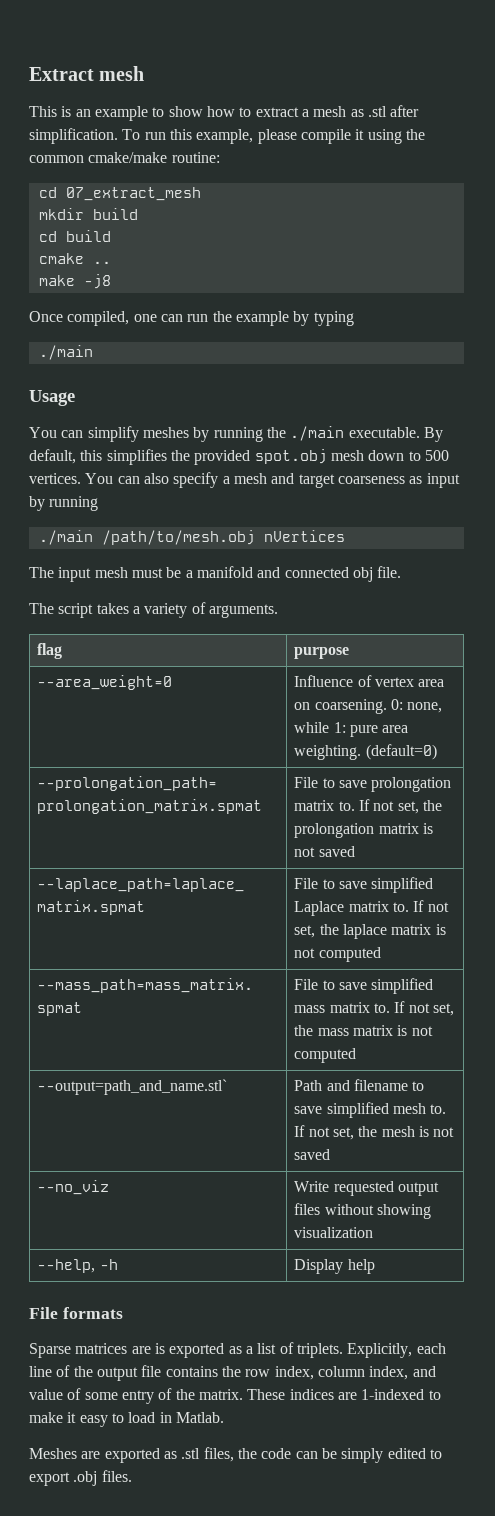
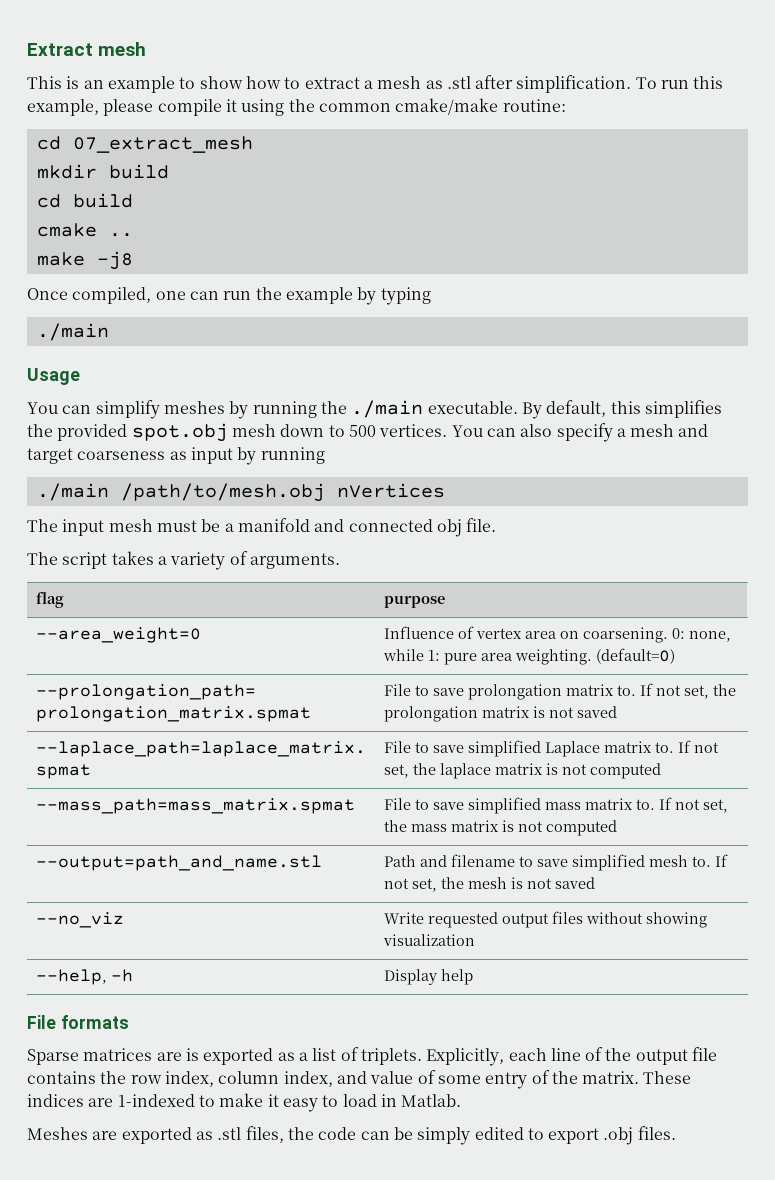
[37,1079,228,1095] --output=path_and_name.stl` -> [36,855,323,871] --output=path_and_name.stl

